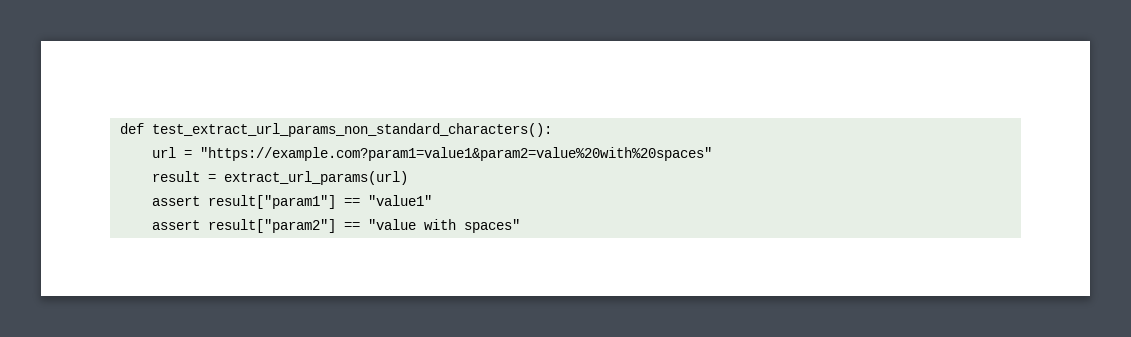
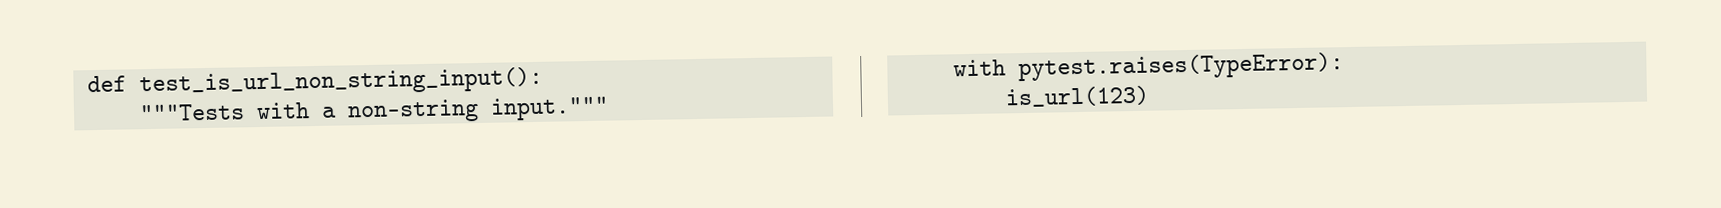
[151,123,552,137] [151,147,712,161] [151,171,408,185] [151,195,432,209] [151,219,520,233] test_extract_url_params_non_standard_characters(): // url = "https://example.com?param1=value1&param2=value%20with%20spaces" // result = extract_url_params(url) // assert result["param1"] == "value1" // assert result["param2"] == "value with spaces" -> [138,66,543,98] [138,96,609,124] [952,52,1344,82] [1004,85,1150,108] test_is_url_non_string_input(): // """Tests with a non-string input.""" // with pytest.raises(TypeError): // is_url(123)

